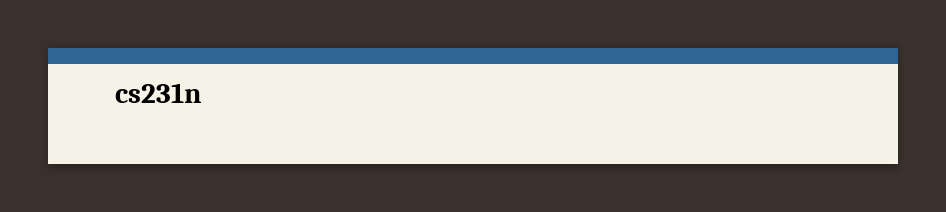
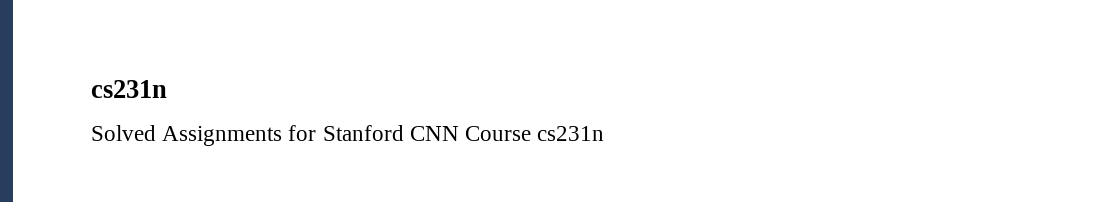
[115,83,202,103] cs231n -> [91,80,167,98] [91,125,605,146] cs231n // Solved Assignments for Stanford CNN Course cs231n

